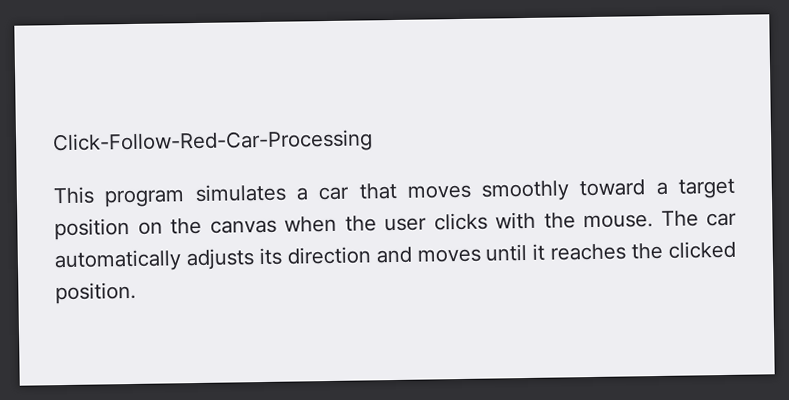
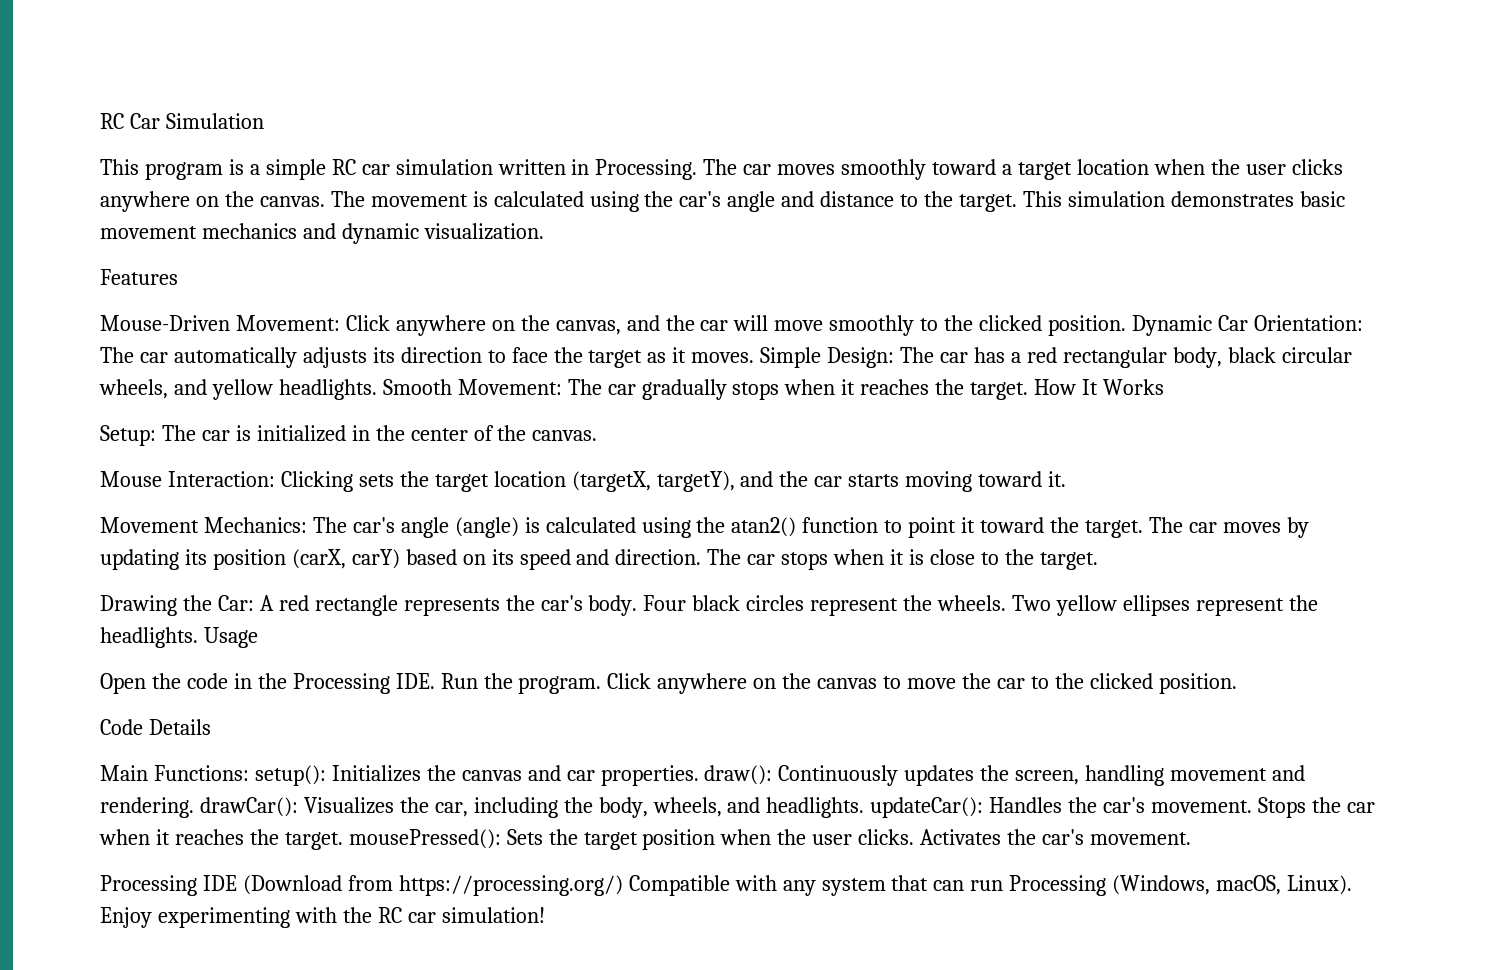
[52,129,373,156] Click-Follow-Red-Car-Processing -> [100,113,264,129] RC Car Simulation
[194,182,397,203] simulates a car that -> [228,159,772,180] is a simple RC car simulation written in Processing. The car
[54,211,653,241] position on the canvas when the user clicks with the mouse. -> [1076,159,1343,175] [100,191,1345,212] [100,223,544,244] [100,269,178,285] [100,315,1363,336] location when the user clicks anywhere on the canvas. The movement is calculated using the car's angle and distance to the target. This simulation demonstrates basic movement mechanics and dynamic visualization. // Features // Mouse-Driven Movement: Click anywhere on the canvas, and the car will move smoothly to the clicked position. Dynamic Car Orientation:
[375,240,736,264] [55,281,136,305] and moves until it reaches the clicked position. -> [487,347,1352,368] [99,379,1164,400] [100,425,598,446] [100,471,1067,492] [100,517,1309,538] [100,549,1098,570] [100,595,1318,616] [100,627,258,648] [100,673,1237,694] [100,719,211,735] [100,765,1306,786] [100,797,1375,818] [99,829,1191,850] [100,875,1353,896] [100,907,545,928] to face the target as it moves. Simple Design: The car has a red rectangular body, black circular wheels, and yellow headlights. Smooth Movement: The car gradually stops when it reaches the target. How It Works // Setup: The car is initialized in the center of the canvas. // Mouse Interaction: Clicking sets the target location (targetX, targetY), and the car starts moving toward it. // Movement Mechanics: The car's angle (angle) is calculated using the atan2() function to point it toward the target. The car moves by updating its position (carX, carY) based on its speed and direction. The car stops when it is close to the target. // Drawing the Car: A red rectangle represents the car's body. Four black circles represent the wheels. Two yellow ellipses represent the headlights. Usage // Open the code in the Processing IDE. Run the program. Click anywhere on the canvas to move the car to the clicked position. // Code Details // Main Functions: setup(): Initializes the canvas and car properties. draw(): Continuously updates the screen, handling movement and rendering. drawCar(): Visualizes the car, including the body, wheels, and headlights. updateCar(): Handles the car's movement. Stops the car when it reaches the target. mousePressed(): Sets the target position when the user clicks. Activates the car's movement. // Processing IDE (Download from https://processing.org/) Compatible with any system that can run Processing (Windows, macOS, Linux). Enjoy experimenting with the RC car simulation!

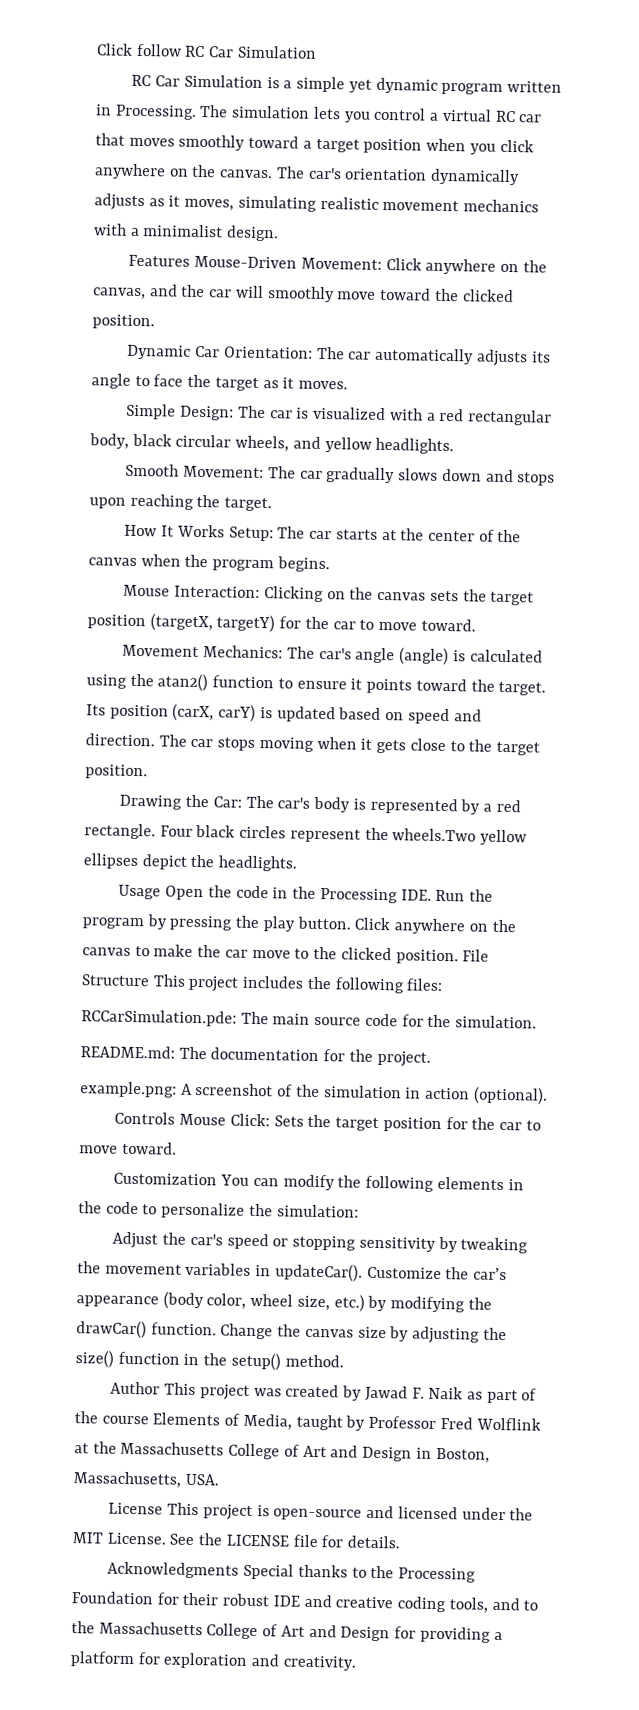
(100, 121) none -> [96,43,182,57] Click follow
[100,159,772,180] This program is a simple RC car simulation written in Processing. The car -> [131,74,562,95] [95,104,543,123] [95,133,125,146] RC Car Simulation is a simple yet dynamic program written in Processing. The simulation lets you control a virtual RC car that
[1076,159,1343,175] location when the user clicks -> [363,138,534,155] position when you click
[370,191,1345,212] [100,223,544,244] movement is calculated using the car's angle and distance to the target. This simulation demonstrates basic movement mechanics and dynamic visualization. -> [307,167,521,186] [94,193,540,213] [94,223,280,242] car's orientation dynamically adjusts as it moves, simulating realistic movement mechanics with a minimalist design.
(178, 277) // -> (191, 260) none
[774,315,1127,336] move smoothly to the clicked position. -> [266,286,514,303] [92,314,155,330] smoothly move toward the clicked position. //
[400,347,482,363] direction -> [91,373,131,389] angle
(755, 357) none -> (349, 385) //
[973,347,1005,363] has -> [296,406,423,421] is visualized with
(377, 389) none -> (455, 446) //
[732,379,1029,400] stops when it reaches the target. -> [398,468,556,486] [89,493,273,512] slows down and stops upon reaching the target. //
(1164, 387) // -> (225, 531) none
[235,425,370,442] is initialized in -> [335,529,397,541] starts at
[532,430,598,441] [100,471,1067,492] canvas. // Mouse Interaction: Clicking sets the target location (targetX, targetY), and the car starts moving toward it. -> [88,554,330,573] [123,584,535,606] [87,613,476,633] canvas when the program begins. // Mouse Interaction: Clicking on the canvas sets the target position (targetX, targetY) for the car to move toward.
[908,517,1309,538] [100,549,207,570] point it toward the target. The car moves by updating its -> [296,678,547,696] [86,704,106,716] ensure it points toward the target. Its
(400, 559) none -> [259,706,336,723] is updated
[491,549,514,565] its -> (405, 716) none
[833,549,925,565] when it is -> [258,736,407,754] moving when it gets
[1039,552,1098,570] target. -> [495,741,540,756] [85,764,148,780] target position.
[259,595,638,616] A red rectangle represents the car's body. -> [245,795,521,815] [84,823,156,840] The car's body is represented by a red rectangle.
[937,595,1052,611] wheels. Two -> [392,828,477,842] wheels.Two
[1195,598,1284,616] represent -> [141,854,187,870] depict
(198, 637) none -> (298, 863) //
(258, 637) // -> (162, 892) none
[518,676,602,694] program. -> [82,914,351,932] program by pressing the play button.
[907,673,1237,694] [100,719,211,735] [100,765,1306,786] [100,797,1375,818] [99,829,1191,850] [100,875,1353,896] [100,907,545,928] move the car to the clicked position. // Code Details // Main Functions: setup(): Initializes the canvas and car properties. draw(): Continuously updates the screen, handling movement and rendering. drawCar(): Visualizes the car, including the body, wheels, and headlights. updateCar(): Handles the car's movement. Stops the car when it reaches the target. mousePressed(): Sets the target position when the user clicks. Activates the car's movement. // Processing IDE (Download from https://processing.org/) Compatible with any system that can run Processing (Windows, macOS, Linux). Enjoy experimenting with the RC car simulation! -> [153,944,490,965] [81,974,444,994] [81,1009,538,1029] [80,1045,431,1067] [80,1081,548,1105] [114,1111,541,1133] [79,1141,177,1155] [113,1172,524,1192] [78,1201,359,1219] [112,1231,529,1254] [77,1261,508,1282] [76,1291,492,1313] [76,1320,507,1344] [75,1350,344,1371] [110,1381,538,1404] [74,1411,541,1431] [74,1441,490,1463] [73,1471,219,1488] [108,1502,534,1521] [72,1532,401,1549] [107,1561,477,1583] [71,1591,539,1613] [71,1621,503,1643] [70,1651,356,1671] make the car move to the clicked position. File Structure This project includes the following files: // RCCarSimulation.pde: The main source code for the simulation. // README.md: The documentation for the project. // example.png: A screenshot of the simulation in action (optional). // Controls Mouse Click: Sets the target position for the car to move toward. // Customization You can modify the following elements in the code to personalize the simulation: // Adjust the car's speed or stopping sensitivity by tweaking the movement variables in updateCar(). Customize the car’s appearance (body color, wheel size, etc.) by modifying the drawCar() function. Change the canvas size by adjusting the size() function in the setup() method. // Author This project was created by Jawad F. Naik as part of the course Elements of Media, taught by Professor Fred Wolflink at the Massachusetts College of Art and Design in Boston, Massachusetts, USA. // License This project is open-source and licensed under the MIT License. See the LICENSE file for details. // Acknowledgments Special thanks to the Processing Foundation for their robust IDE and creative coding tools, and to the Massachusetts College of Art and Design for providing a platform for exploration and creativity.

